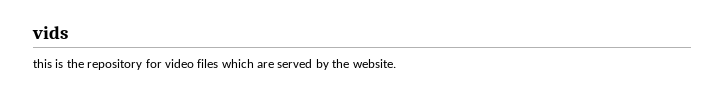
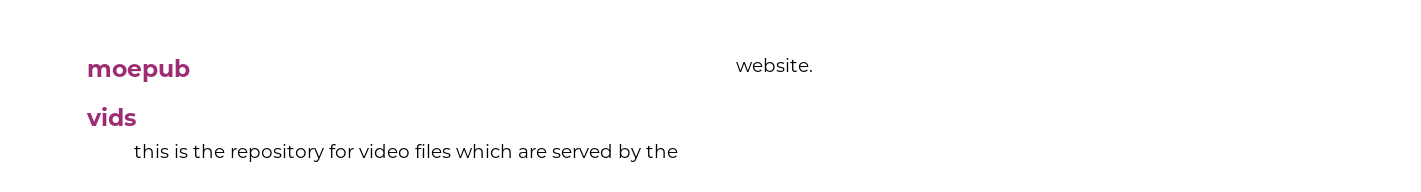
(32, 32) none -> [87,59,190,82] moepub //

